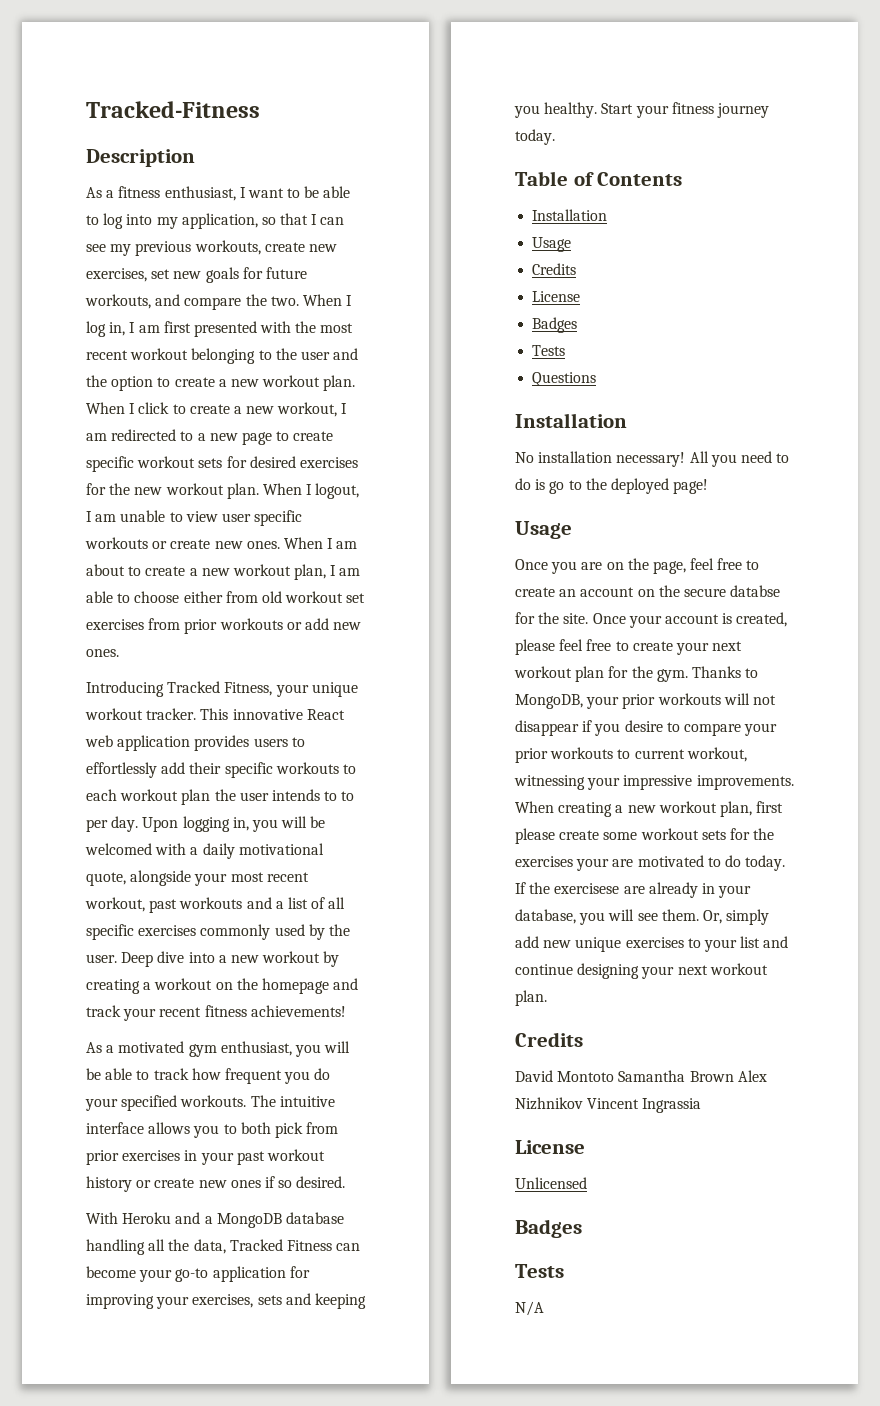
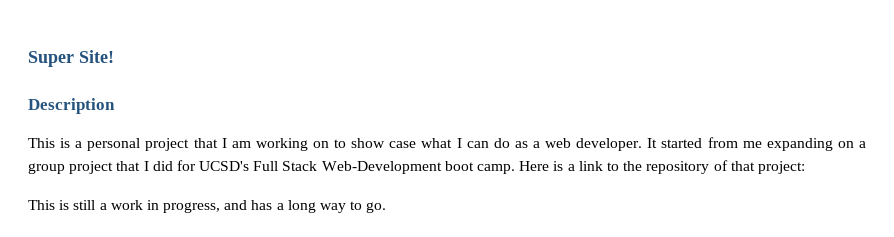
[86,101,260,118] Tracked-Fitness -> [28,50,114,67] Super Site!
[86,186,351,201] [86,213,345,229] [86,240,337,256] [86,267,307,283] [85,294,353,310] [86,321,354,337] [86,348,359,364] [86,375,356,391] [86,402,348,417] [86,429,334,445] [86,456,358,472] [86,483,360,499] [86,510,303,526] [85,537,358,549] [86,564,361,580] [86,591,366,603] [86,618,362,634] [86,649,119,657] [86,681,358,697] [85,708,345,720] [85,735,305,751] [86,762,356,778] [86,789,355,805] [86,816,326,832] [85,843,324,859] [86,870,309,886] [85,897,346,913] [86,924,350,940] [86,951,340,967] [86,978,359,994] [86,1005,346,1021] [86,1041,351,1057] [86,1068,331,1084] [85,1095,335,1111] [86,1122,339,1138] [86,1149,325,1165] [86,1176,346,1192] [86,1212,344,1228] [86,1239,361,1255] [86,1266,310,1282] [86,1293,366,1309] [514,102,769,118] [515,129,555,145] [515,171,683,186] [532,209,608,221] [532,237,572,252] [532,263,577,275] [532,291,581,302] [532,317,578,333] [532,345,566,356] [532,372,597,386] [515,413,627,428] [515,451,790,467] [515,478,709,494] [515,521,572,539] [515,558,760,574] [515,585,781,597] [515,612,788,628] [515,639,743,655] [514,666,759,682] [515,693,776,709] [515,720,778,736] [515,747,747,763] [514,775,794,790] [515,801,784,817] [515,828,775,844] [515,855,786,871] [515,882,752,898] [515,909,770,925] [515,936,789,952] [515,963,768,979] [515,990,547,1006] [515,1032,583,1047] [515,1070,767,1082] [515,1097,702,1113] [515,1140,585,1154] [515,1177,587,1189] [515,1219,582,1238] [515,1264,564,1278] [515,1301,544,1316] As a fitness enthusiast, I want to be able to log into my application, so that I can see my previous workouts, create new exercises, set new goals for future workouts, and compare the two. When I log in, I am first presented with the most recent workout belonging to the user and the option to create a new workout plan. When I click to create a new workout, I am redirected to a new page to create specific workout sets for desired exercises for the new workout plan. When I logout, I am unable to view user specific workouts or create new ones. When I am about to create a new workout plan, I am able to choose either from old workout set exercises from prior workouts or add new ones. // Introducing Tracked Fitness, your unique workout tracker. This innovative React web application provides users to effortlessly add their specific workouts to each workout plan the user intends to to per day. Upon logging in, you will be welcomed with a daily motivational quote, alongside your most recent workout, past workouts and a list of all specific exercises commonly used by the user. Deep dive into a new workout by creating a workout on the homepage and track your recent fitness achievements! // As a motivated gym enthusiast, you will be able to track how frequent you do your specified workouts. The intuitive interface allows you to both pick from prior exercises in your past workout history or create new ones if so desired. // With Heroku and a MongoDB database handling all the data, Tracked Fitness can become your go-to application for improving your exercises, sets and keeping you healthy. Start your fitness journey today. // Table of Contents // Installation // Usage // Credits // License // Badges // Tests // Questions // Installation // No installation necessary! All you need to do is go to the deployed page! // Usage // Once you are on the page, feel free to create an account on the secure databse for the site. Once your account is created, please feel free to create your next workout plan for the gym. Thanks to MongoDB, your prior workouts will not disappear if you desire to compare your prior workouts to current workout, witnessing your impressive improvements. When creating a new workout plan, first please create some workout sets for the exercises your are motivated to do today. If the exercisese are already in your database, you will see them. Or, simply add new unique exercises to your list and continue designing your next workout plan. // Credits // David Montoto Samantha Brown Alex Nizhnikov Vincent Ingrassia // License // Unlicensed // Badges // Tests // N/A -> [28,137,866,151] [28,160,805,174] [28,200,387,213] This is a personal project that I am working on to show case what I can do as a web developer. It started from me expanding on a group project that I did for UCSD's Full Stack Web-Development boot camp. Here is a link to the repository of that project: // This is still a work in progress, and has a long way to go.

